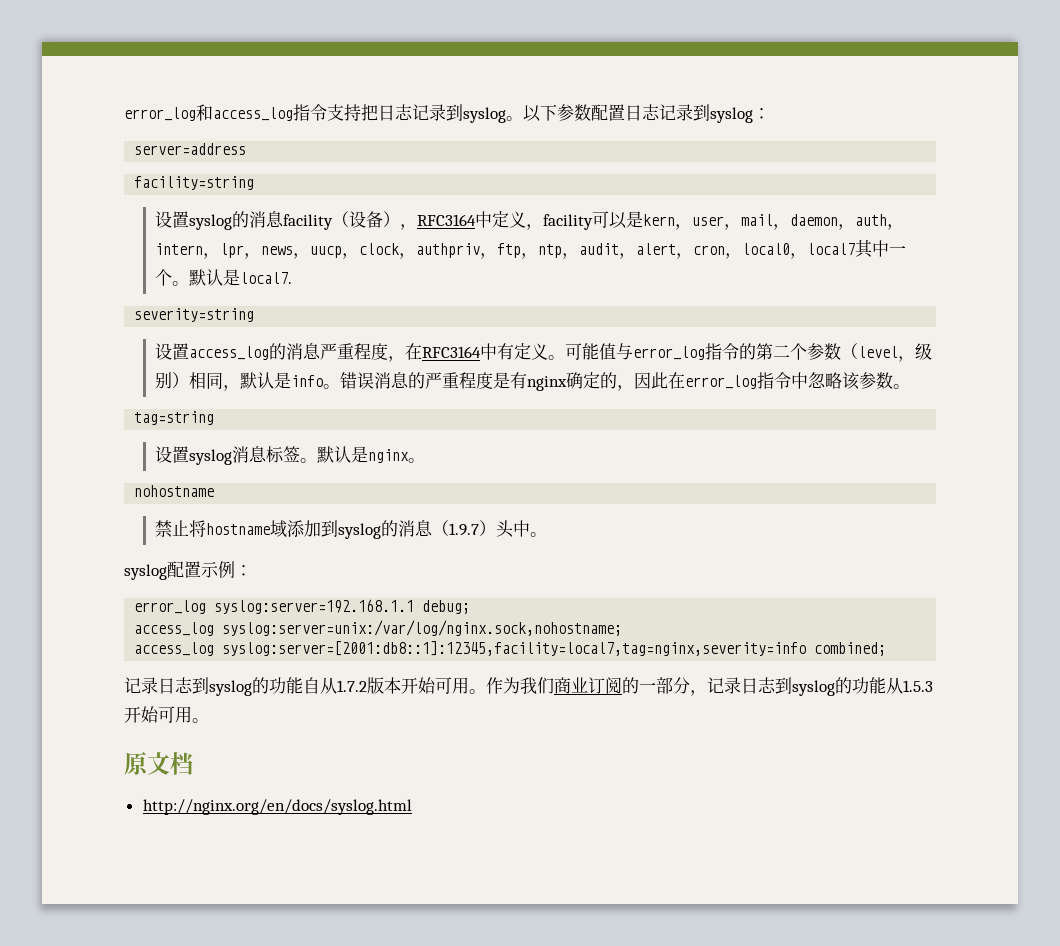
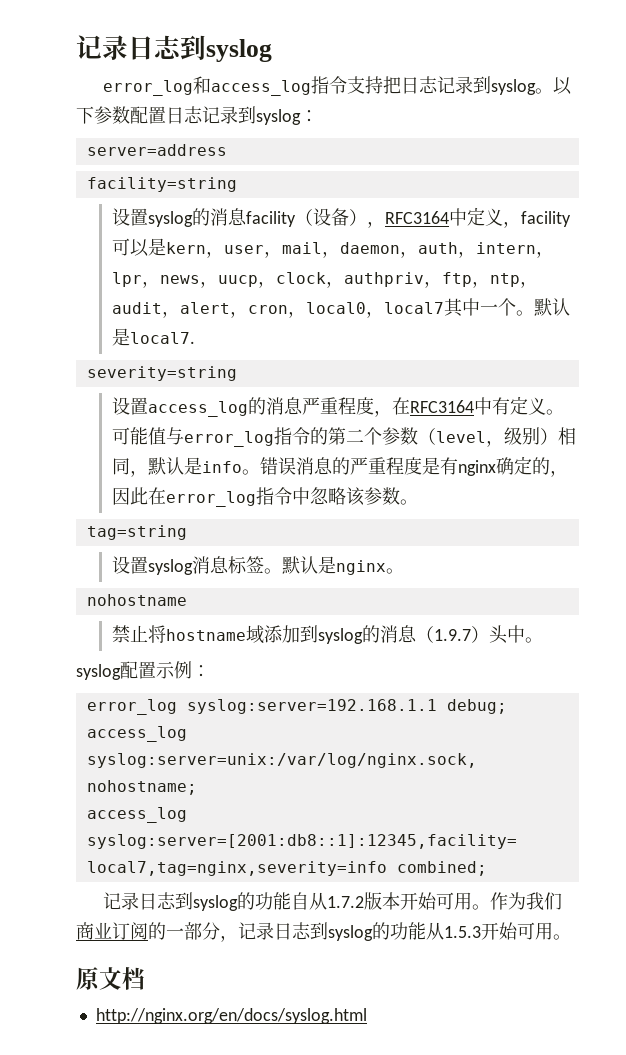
(124, 114) none -> [76,35,272,62] 记录日志到syslog //

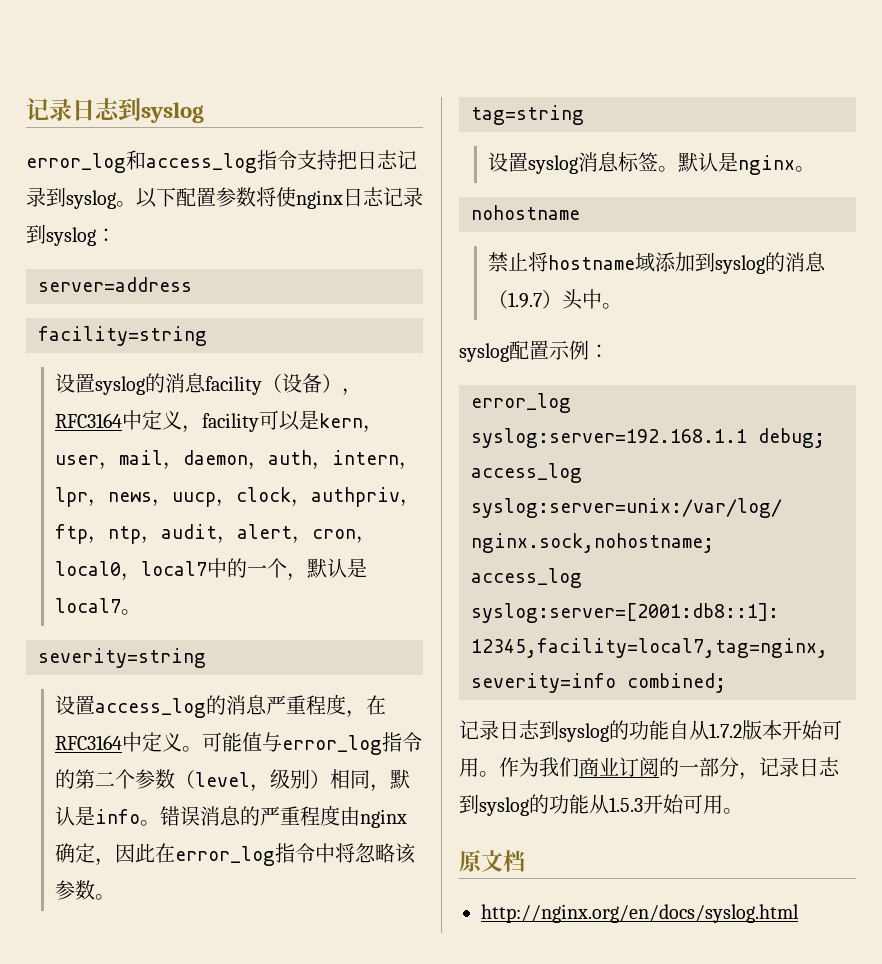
[94,106,166,124] 参数配置 -> [176,187,343,209] 配置参数将使nginx
[443,298,570,317] [111,328,195,346] 其中一个。默认是local7. -> [207,558,368,581] [55,598,142,615] 中的一个，默认是local7。
[491,397,510,415] 有 -> (143, 742) none
[421,457,458,475] 是有 -> [340,806,361,826] 由
[531,457,550,475] 的 -> (96, 853) none
(310, 496) none -> [335,843,356,863] 将

